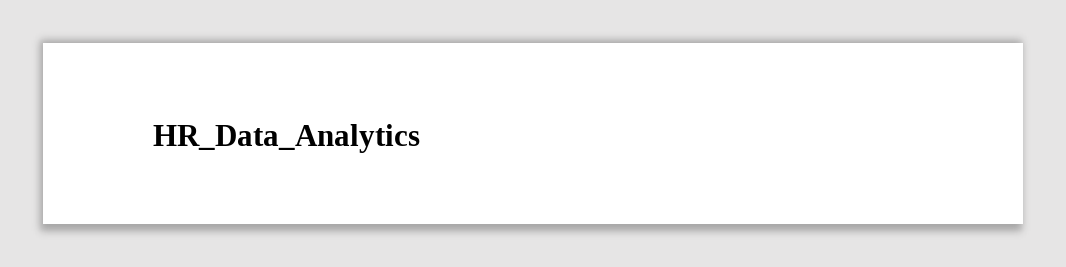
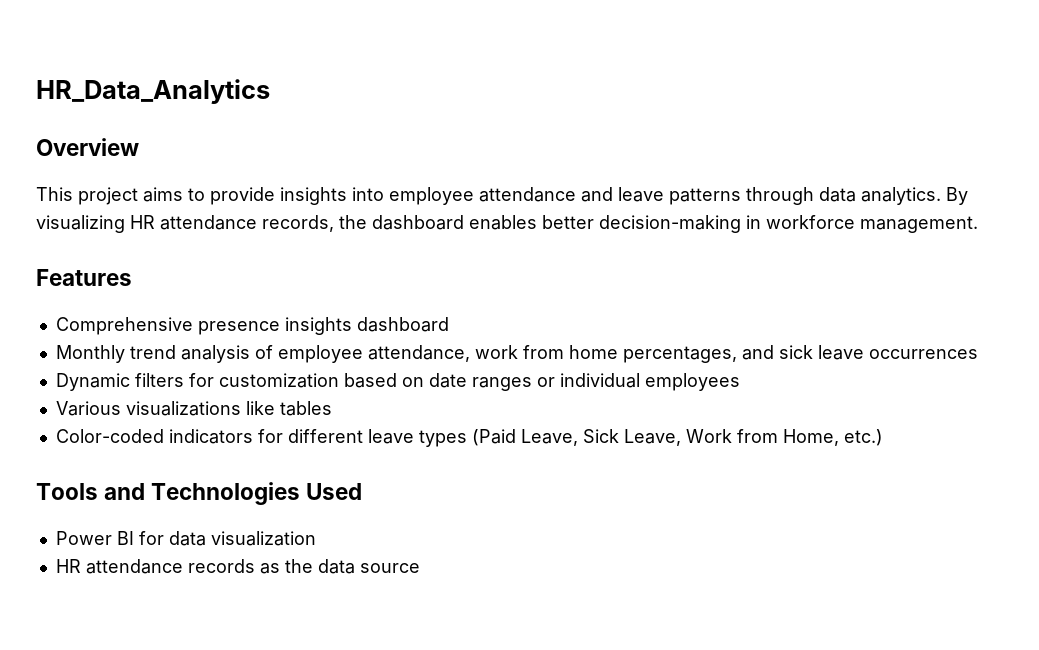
(420, 138) none -> [36,138,139,156] [36,187,968,205] [36,215,978,233] [36,269,132,286] [55,317,449,335] [55,345,978,363] [55,373,740,391] [55,401,332,416] [55,429,883,447] [36,482,363,505] [55,531,316,546] [55,559,420,574] // Overview // This project aims to provide insights into employee attendance and leave patterns through data analytics. By visualizing HR attendance records, the dashboard enables better decision-making in workforce management. // Features // Comprehensive presence insights dashboard // Monthly trend analysis of employee attendance, work from home percentages, and sick leave occurrences // Dynamic filters for customization based on date ranges or individual employees // Various visualizations like tables // Color-coded indicators for different leave types (Paid Leave, Sick Leave, Work from Home, etc.) // Tools and Technologies Used // Power BI for data visualization // HR attendance records as the data source

